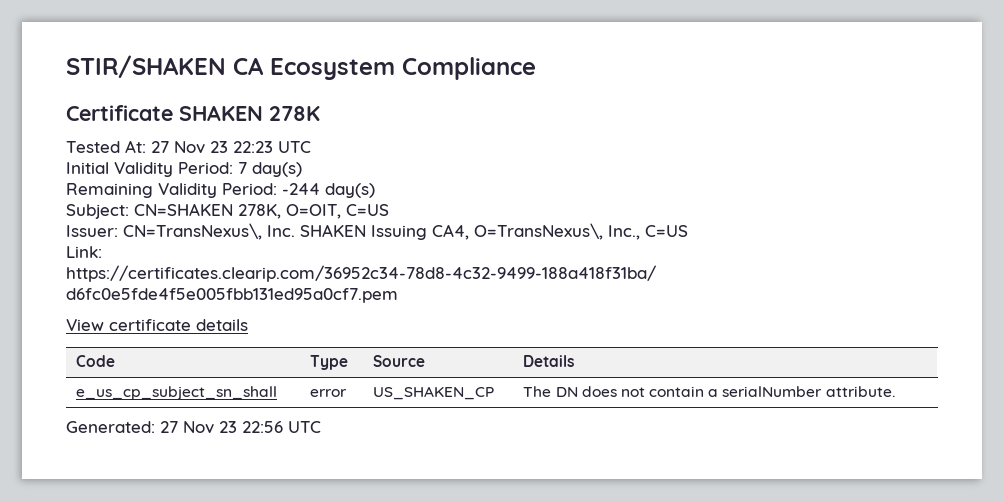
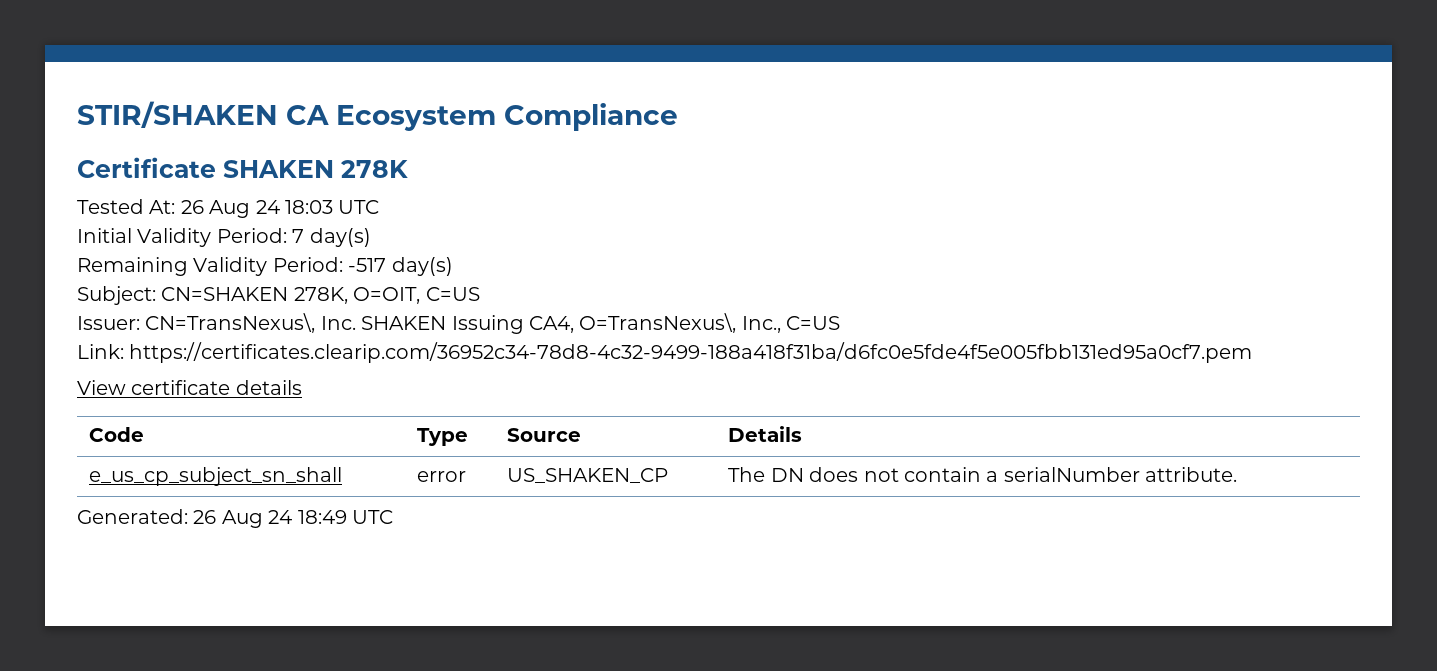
[151,141,273,154] 27 Nov 23 22:23 -> [180,200,333,218] 26 Aug 24 18:03
[282,183,320,195] -244 -> [348,258,387,272] -517
[160,421,283,434] 27 Nov 23 22:56 -> [193,510,347,528] 26 Aug 24 18:49

